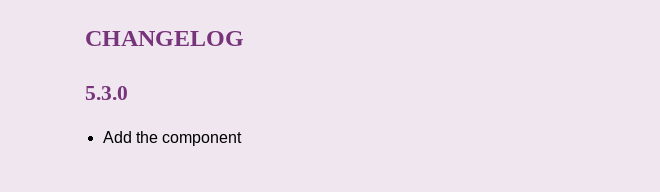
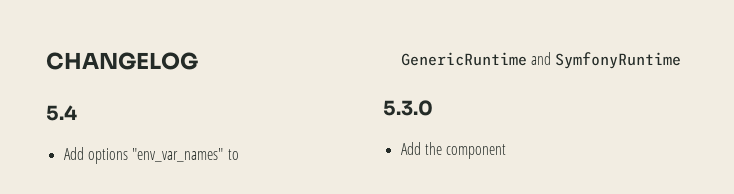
(244, 38) none -> [46,105,77,121] [63,147,239,164] [400,52,682,69] // 5.4 // Add options "env_var_names" to GenericRuntime and SymfonyRuntime

